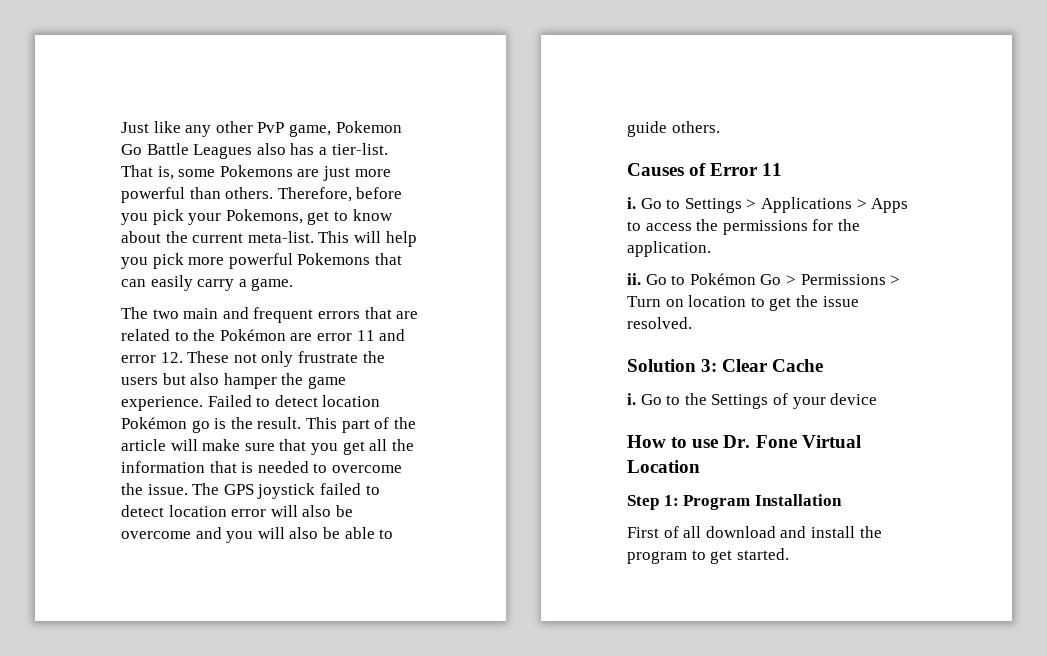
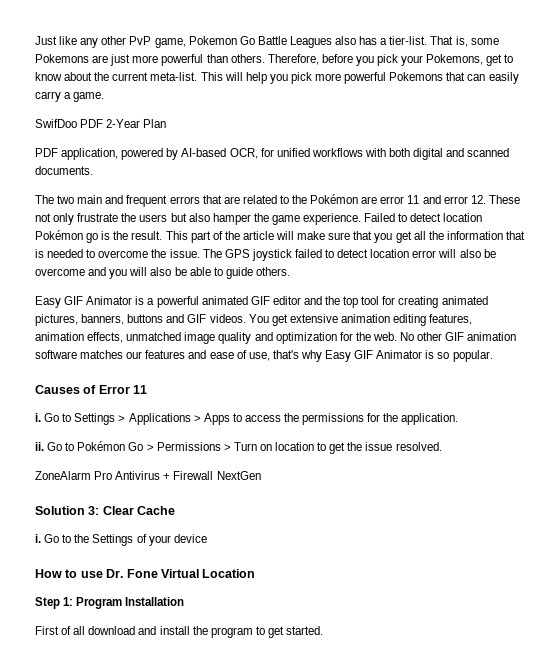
(294, 284) none -> [35,119,167,128] [35,148,510,160] [35,166,93,175] // SwifDoo PDF 2-Year Plan // PDF application, powered by AI-based OCR, for unified workflows with both digital and scanned documents.
(720, 127) none -> [35,296,488,308] [35,314,473,326] [35,332,517,344] [35,350,493,362] // Easy GIF Animator is a powerful animated GIF editor and the top tool for creating animated pictures, banners, buttons and GIF videos. You get extensive animation editing features, animation effects, unmatched image quality and optimization for the web. No other GIF animation software matches our features and ease of use, that's why Easy GIF Animator is so popular.
(692, 323) none -> [35,471,261,480] // ZoneAlarm Pro Antivirus + Firewall NextGen

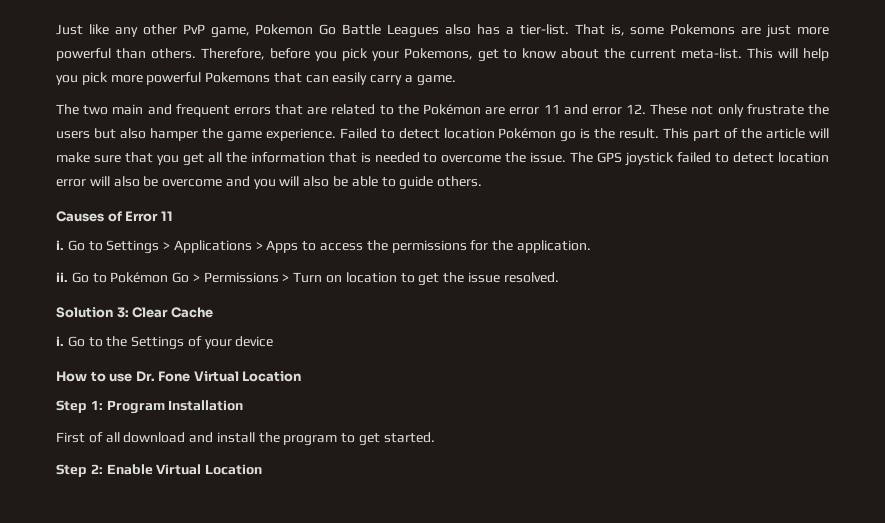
[35,119,167,128] [35,148,510,160] [35,166,93,175] // SwifDoo PDF 2-Year Plan // PDF application, powered by AI-based OCR, for unified workflows with both digital and scanned documents. -> (456, 80) none
[35,296,488,308] [35,314,473,326] [35,332,517,344] [35,350,493,362] // Easy GIF Animator is a powerful animated GIF editor and the top tool for creating animated pictures, banners, buttons and GIF videos. You get extensive animation editing features, animation effects, unmatched image quality and optimization for the web. No other GIF animation software matches our features and ease of use, that's why Easy GIF Animator is so popular. -> (483, 181) none
[35,471,261,480] // ZoneAlarm Pro Antivirus + Firewall NextGen -> (559, 277) none
(324, 630) none -> [56,464,263,477] // Step 2: Enable Virtual Location

